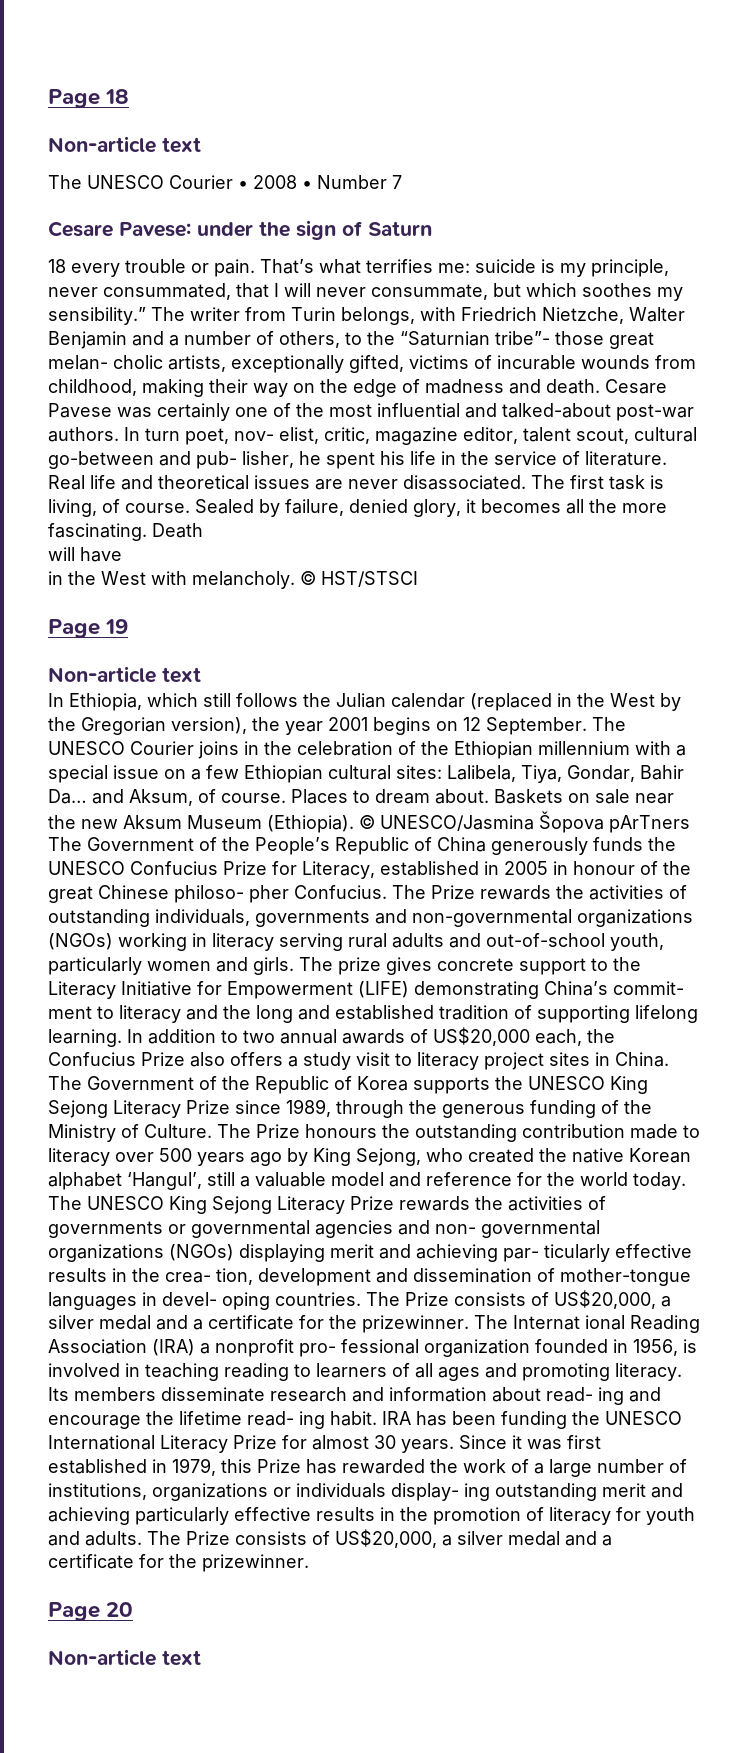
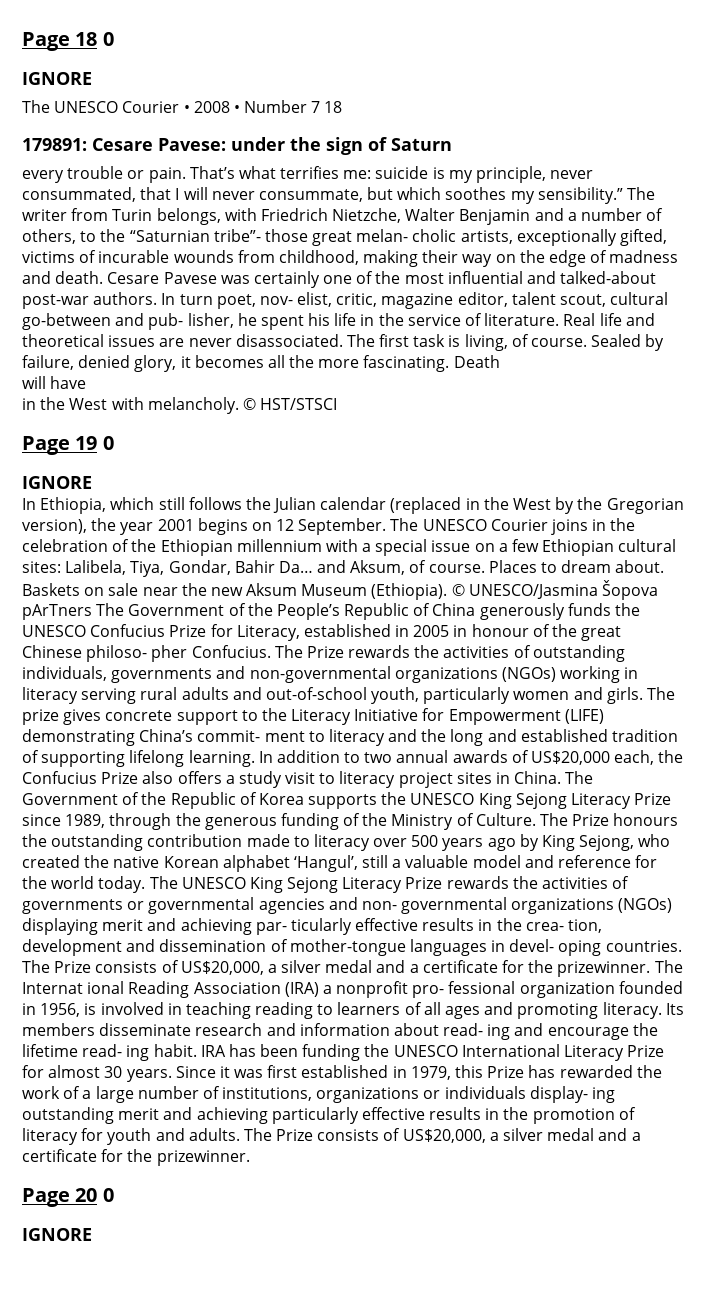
[48,136,201,153] // Non-article text -> [102,32,114,46] [22,72,92,85] 0 // IGNORE
(402, 182) // -> [324,101,343,113] [22,138,87,151] 18 // 179891:
[48,259,66,273] 18 -> (452, 144) none
[48,666,201,683] // Non-article text -> [102,436,114,450] [22,476,92,489] 0 // IGNORE
[48,1649,201,1666] // Non-article text -> [102,1188,114,1202] [22,1228,92,1241] 0 // IGNORE

